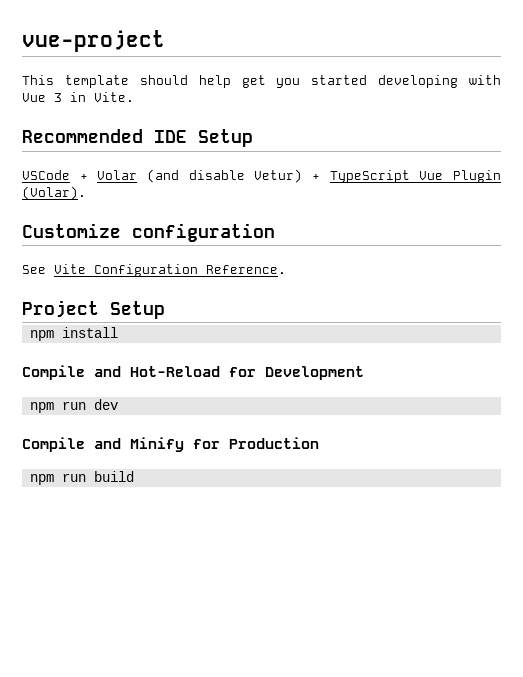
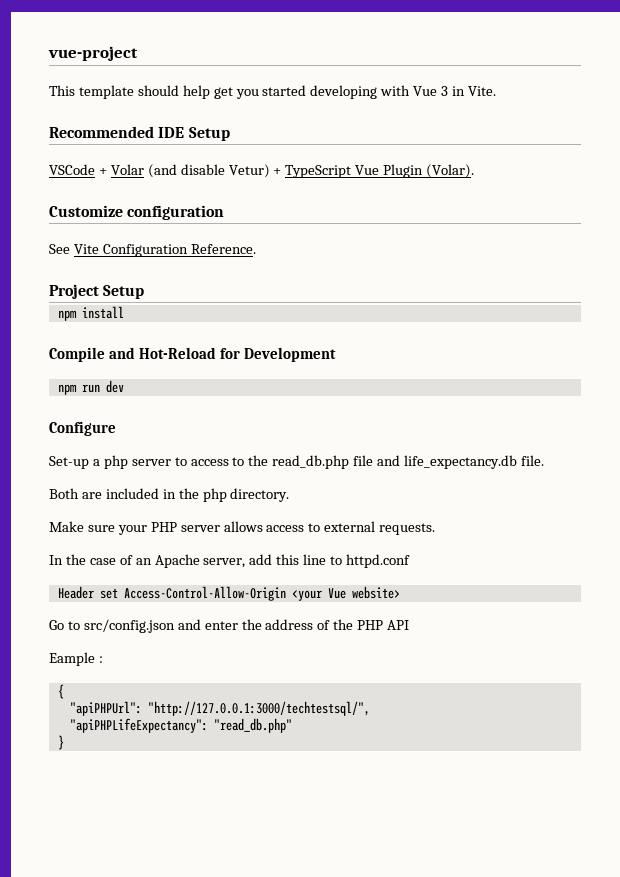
[22,437,319,452] [29,471,134,485] Compile and Minify for Production // npm run build -> [49,421,116,436] [49,455,544,469] [49,488,290,502] [49,521,436,535] [49,554,411,568] [57,586,400,601] [49,619,410,633] [49,652,103,666] [57,684,64,699] [69,701,370,716] [69,718,292,733] [57,735,64,750] Configure // Set-up a php server to access to the read_db.php file and life_expectancy.db file. // Both are included in the php directory. // Make sure your PHP server allows access to external requests. // In the case of an Apache server, add this line to httpd.conf // Header set Access-Control-Allow-Origin <your Vue website> // Go to src/config.json and enter the address of the PHP API // Eample : // { // "apiPHPUrl": "http://127.0.0.1:3000/techtestsql/", // "apiPHPLifeExpectancy": "read_db.php" // }

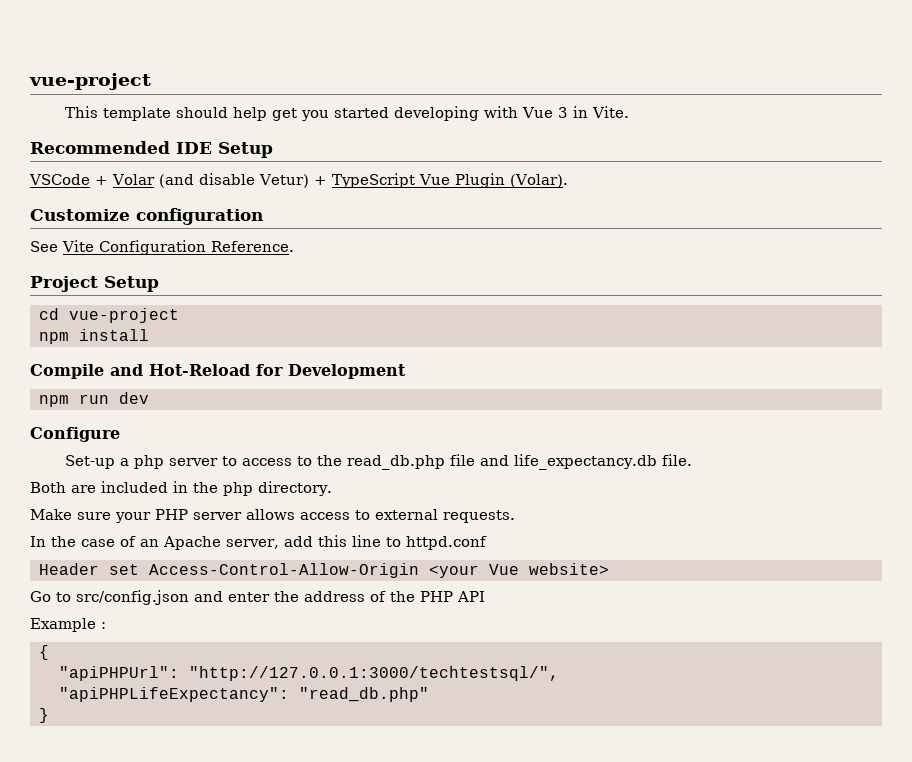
(145, 292) none -> [38,308,179,323] // cd vue-project
[49,652,95,666] Eample -> [30,618,96,632] Example

